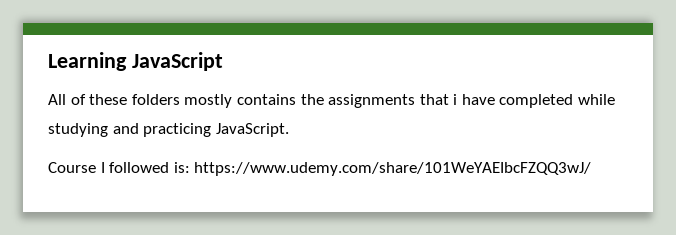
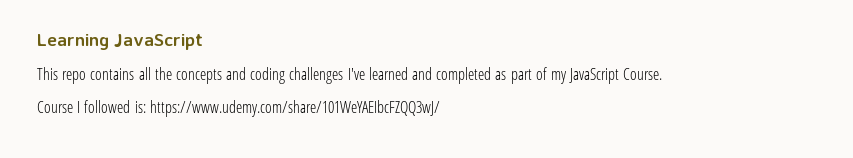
[48,94,616,108] [48,123,289,137] All of these folders mostly contains the assignments that i have completed while studying and practicing JavaScript. -> [37,67,663,84] This repo contains all the concepts and coding challenges I've learned and completed as part of my JavaScript Course.

